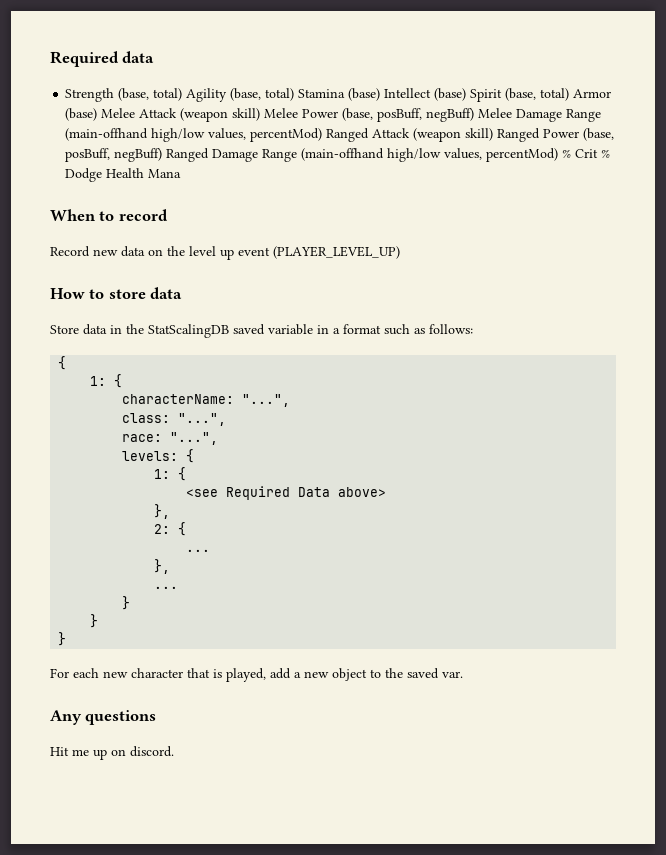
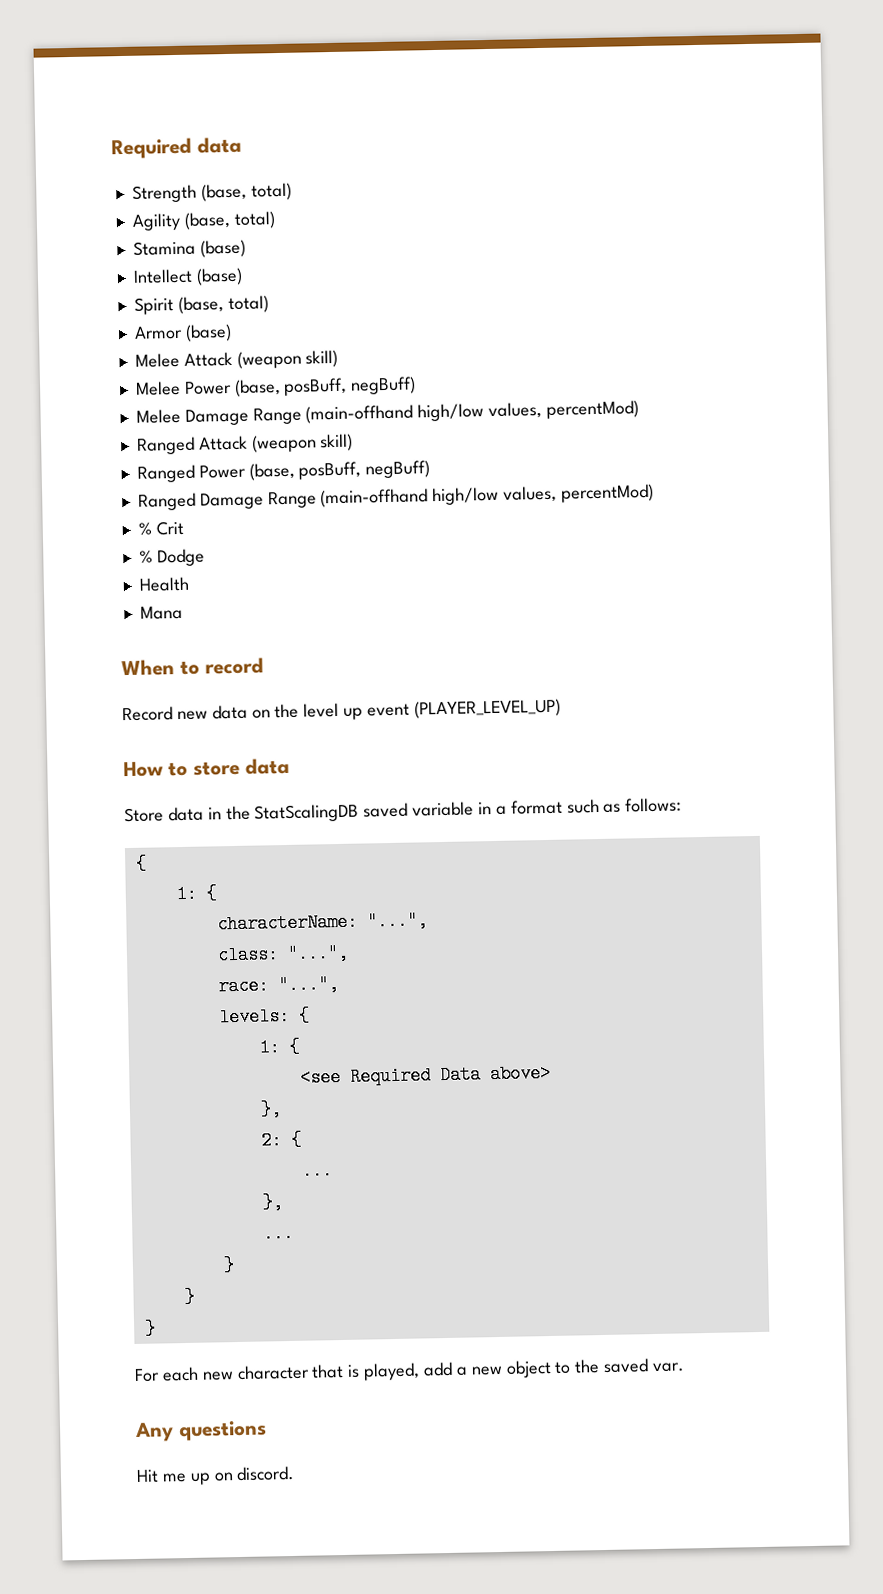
(183, 94) none -> (292, 191) //
(295, 94) none -> (276, 220) //
(381, 94) none -> (246, 248) //
(467, 94) none -> (243, 276) //
(570, 94) none -> (269, 304) //
(98, 114) none -> (232, 332) //
(261, 114) none -> (339, 358) //
(475, 115) none -> (417, 385) //
(323, 135) none -> (639, 409) //
(494, 134) none -> (354, 442) //
(163, 155) none -> (431, 469) //
(559, 155) none -> (654, 493) //
(599, 153) none -> (184, 528) //
(103, 175) none -> (205, 557) //
(145, 173) none -> (189, 584) //

